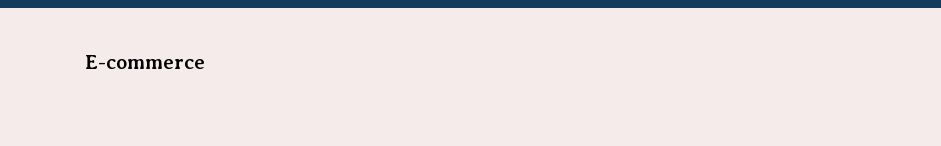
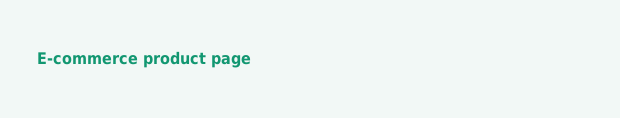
(205, 62) none -> [143,51,251,68] product page

